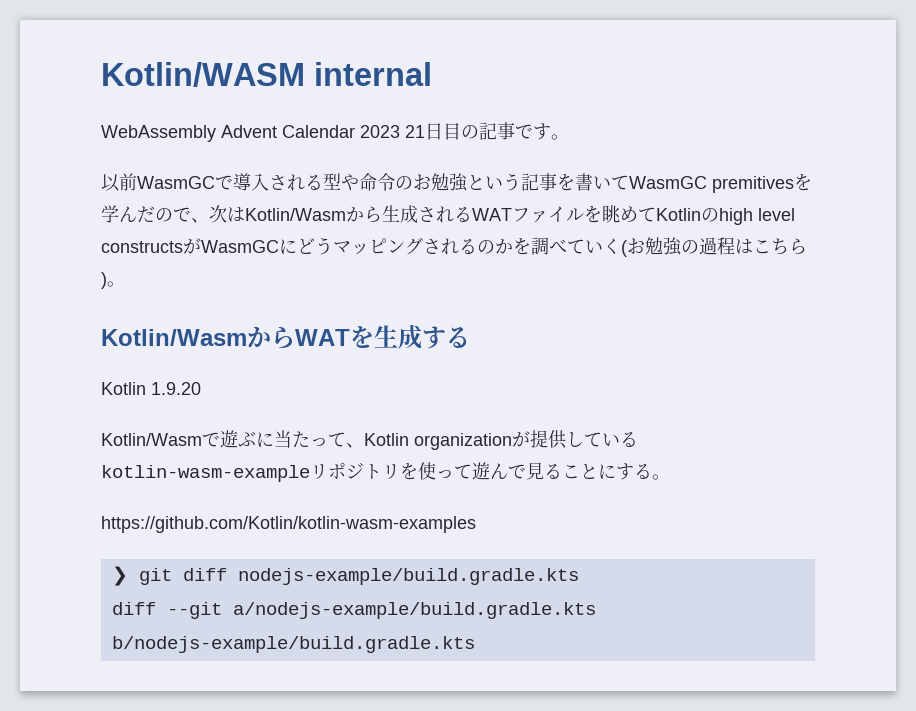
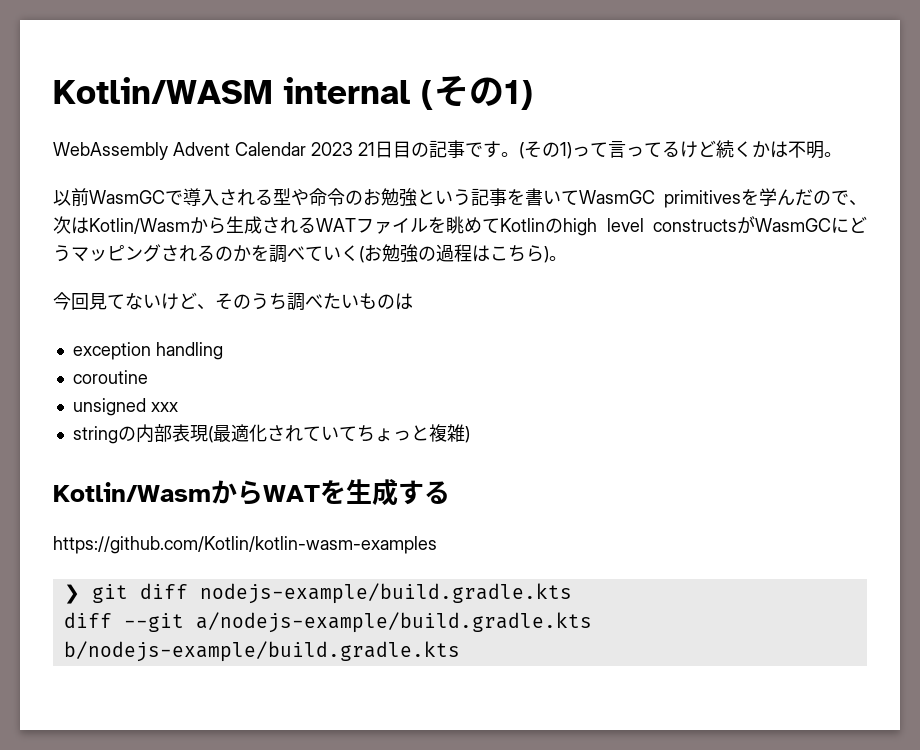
(432, 74) none -> [421,75,533,110] (その1)
(569, 137) none -> [519,140,842,159] (その1)って言ってるけど続くかは不明。
[712,176,794,193] premitives -> [664,190,741,208] primitives
(125, 284) none -> [53,292,413,311] [72,342,223,360] [72,370,148,384] [72,398,178,416] [72,424,470,444] // 今回見てないけど、そのうち調べたいものは // exception handling // coroutine // unsigned xxx // stringの内部表現(最適化されていてちょっと複雑)
[101,382,201,395] [101,430,638,450] [101,462,670,482] // Kotlin 1.9.20 // Kotlin/Wasmで遊ぶに当たって、Kotlin organizationが提供しているkotlin-wasm-exampleリポジトリを使って遊んで見ることにする。 -> (450, 492) none

